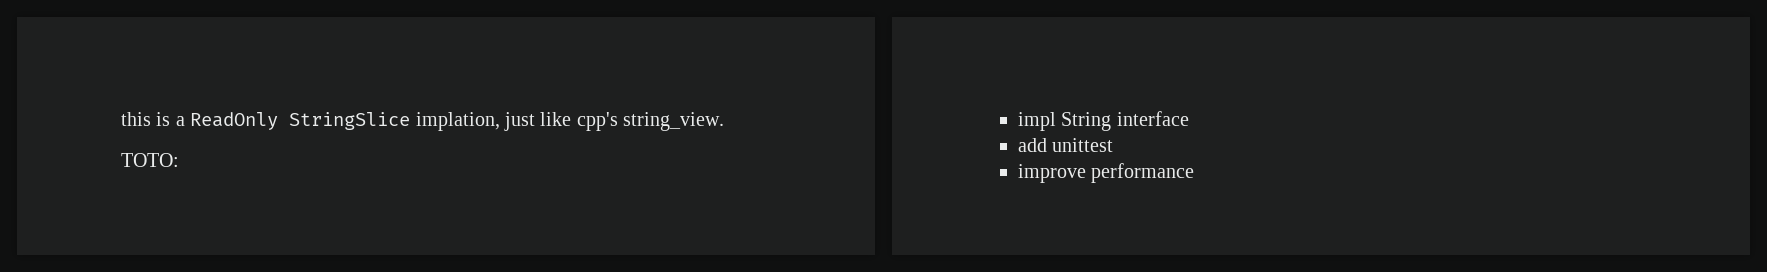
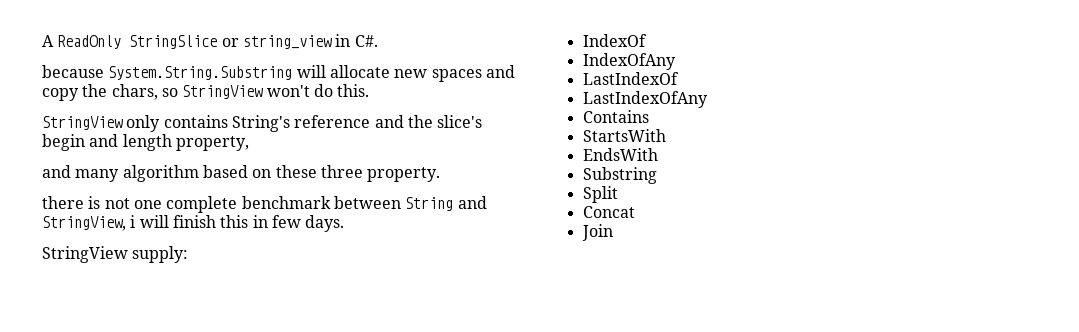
[121,112,725,131] [121,153,179,167] [1018,111,1189,131] [1018,138,1114,152] [1018,163,1195,183] this is a ReadOnly StringSlice implation, just like cpp's string_view. // TOTO: // impl String interface // add unittest // improve performance -> [42,34,378,49] [42,65,515,82] [42,84,370,101] [42,115,483,132] [42,134,249,151] [42,165,441,182] [42,196,487,213] [42,215,345,232] [42,246,189,263] [582,34,647,47] [582,53,676,70] [582,72,679,85] [582,91,708,108] [582,110,649,123] [582,129,666,142] [582,148,658,161] [582,167,657,184] [582,186,618,203] [582,206,635,218] [581,224,613,241] A ReadOnly StringSlice or string_view in C#. // because System.String.Substring will allocate new spaces and copy the chars, so StringView won't do this. // StringView only contains String's reference and the slice's begin and length property, // and many algorithm based on these three property. // there is not one complete benchmark between String and StringView, i will finish this in few days. // StringView supply: // IndexOf // IndexOfAny // LastIndexOf // LastIndexOfAny // Contains // StartsWith // EndsWith // Substring // Split // Concat // Join

